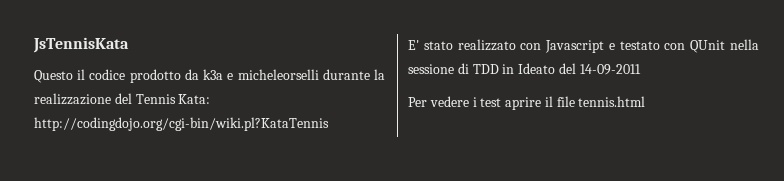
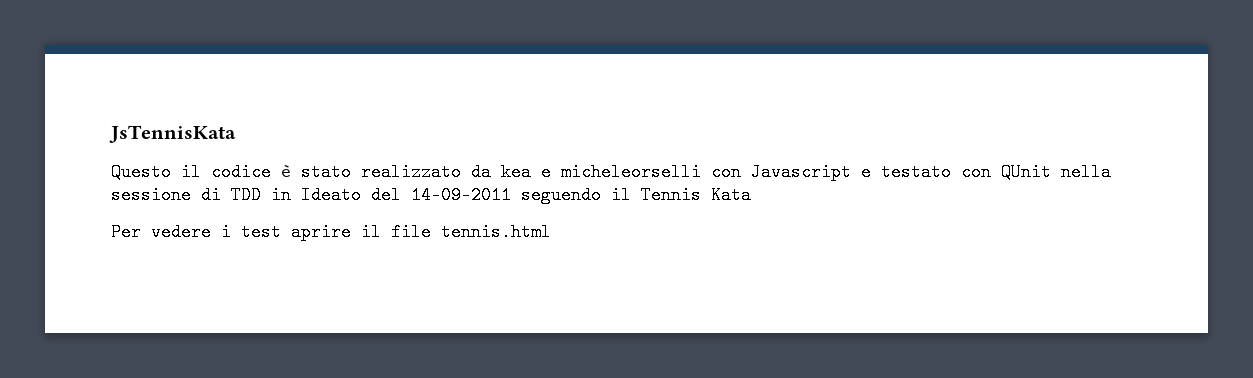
[129,69,386,83] [34,93,211,105] [34,117,329,131] [408,39,516,51] prodotto da k3a e micheleorselli durante la realizzazione del Tennis Kata: http://codingdojo.org/cgi-bin/wiki.pl?KataTennis // E' stato realizzato -> [281,163,701,181] è stato realizzato da kea e micheleorselli
(641, 69) none -> [521,186,751,204] seguendo il Tennis Kata

